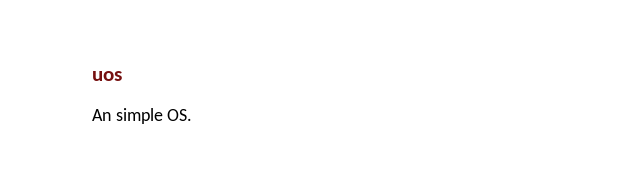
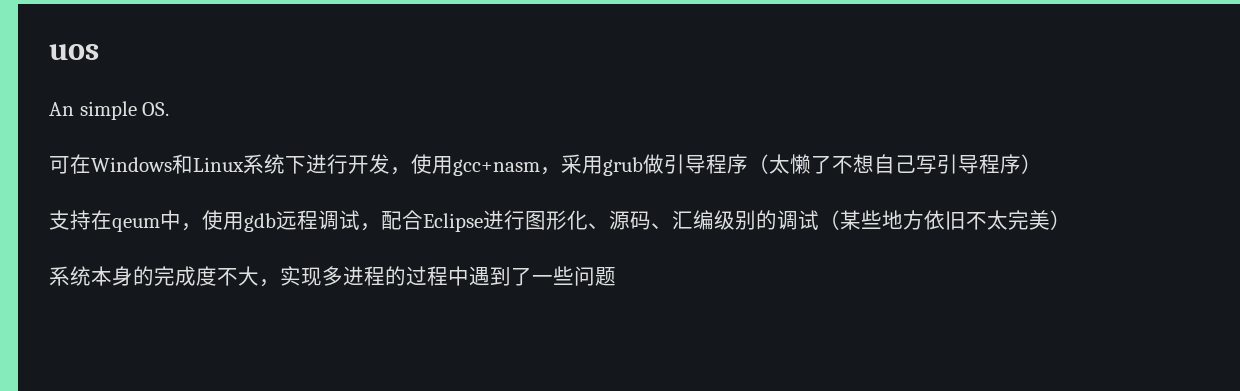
(193, 115) none -> [49,154,1042,176] [49,210,1071,232] [49,266,616,287] // 可在Windows和Linux系统下进行开发，使用gcc+nasm，采用grub做引导程序（太懒了不想自己写引导程序） // 支持在qeum中，使用gdb远程调试，配合Eclipse进行图形化、源码、汇编级别的调试（某些地方依旧不太完美） // 系统本身的完成度不大，实现多进程的过程中遇到了一些问题

